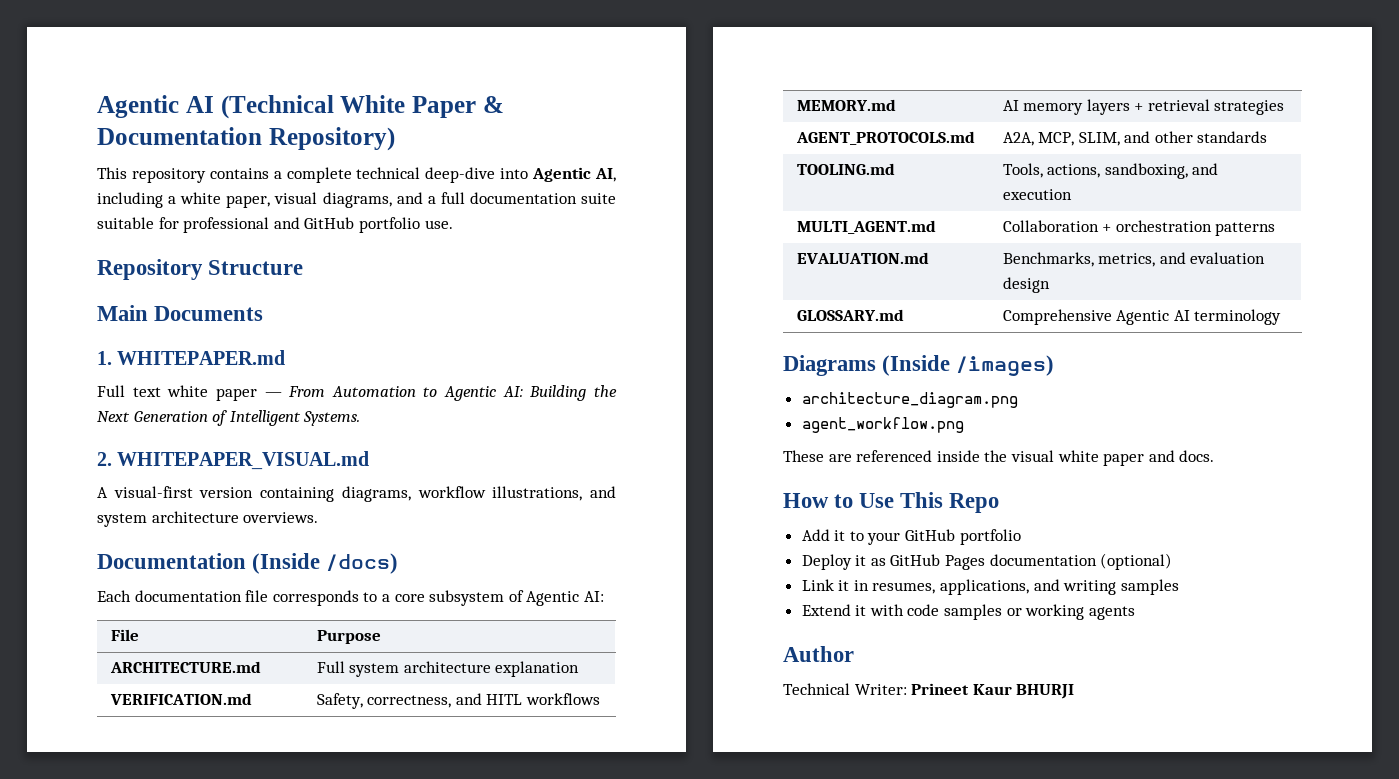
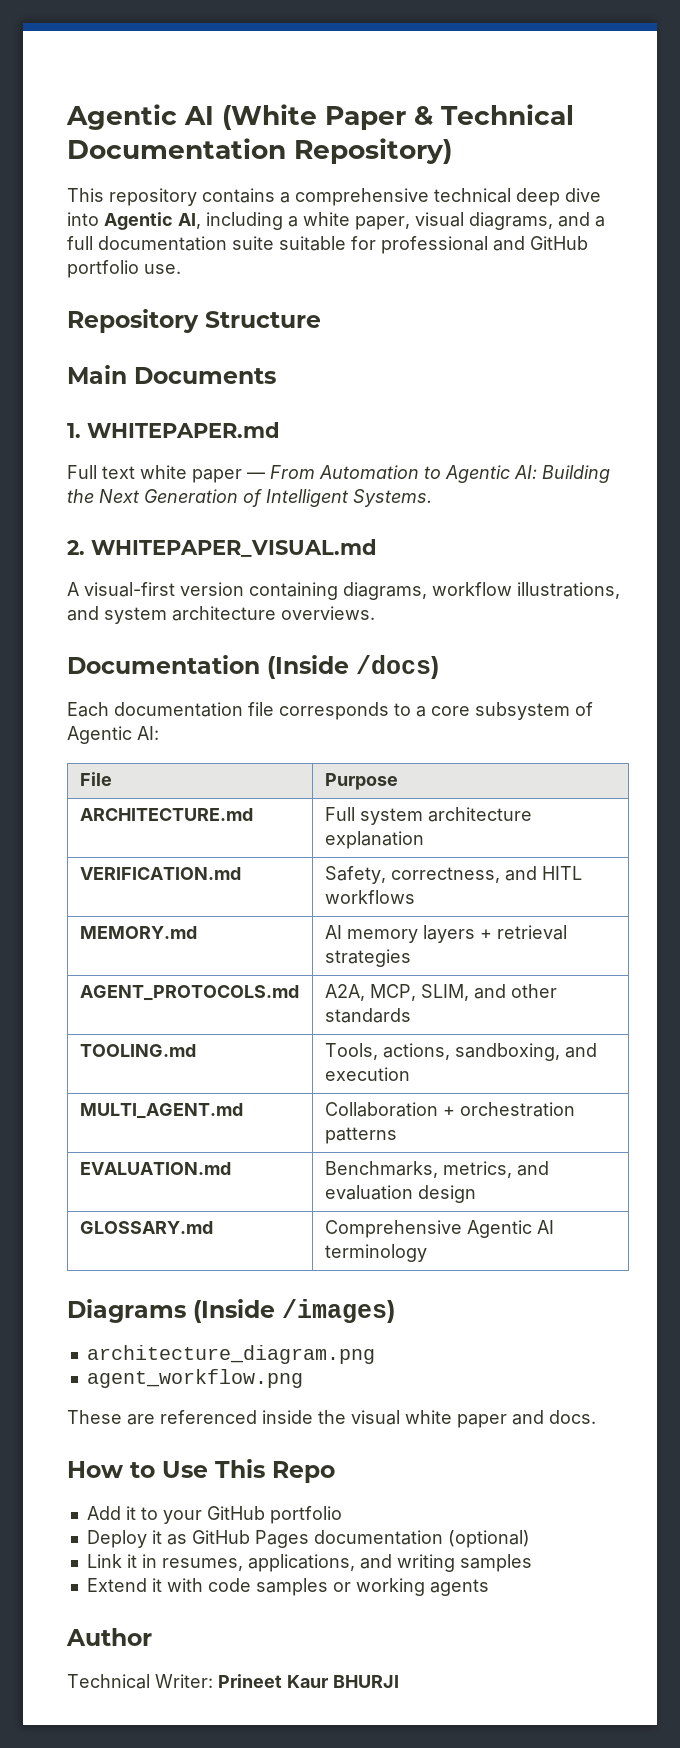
[97,95,406,119] Agentic AI (Technical White -> [66,104,317,130] Agentic AI (White
(504, 104) none -> [441,104,574,125] Technical
[286,167,496,183] complete technical deep-dive -> [295,188,601,206] comprehensive technical deep dive

